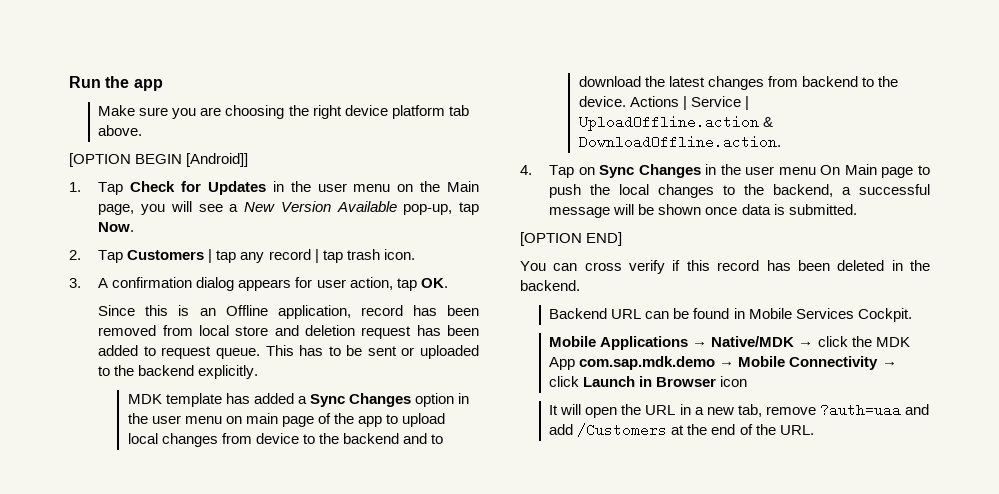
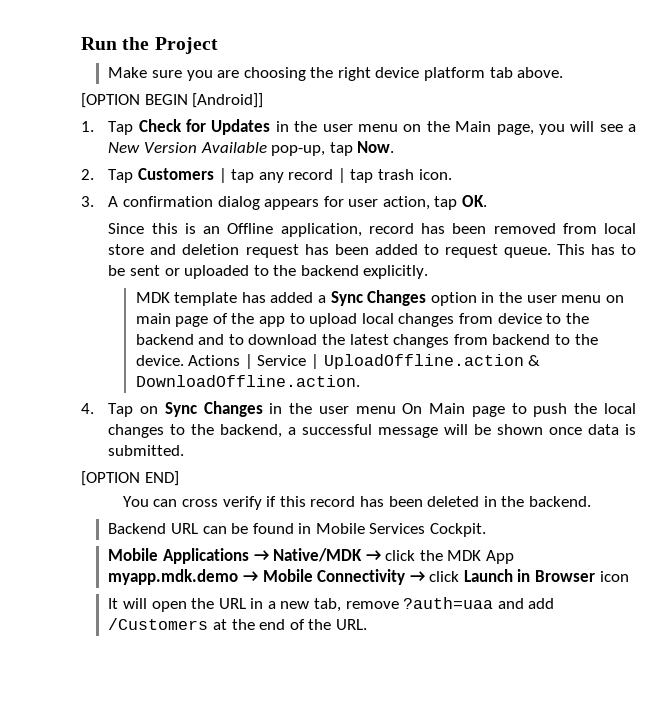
[133,79,163,91] app -> [154,37,218,54] Project
[579,356,716,370] com.sap.mdk.demo -> [108,569,239,585] myapp.mdk.demo

